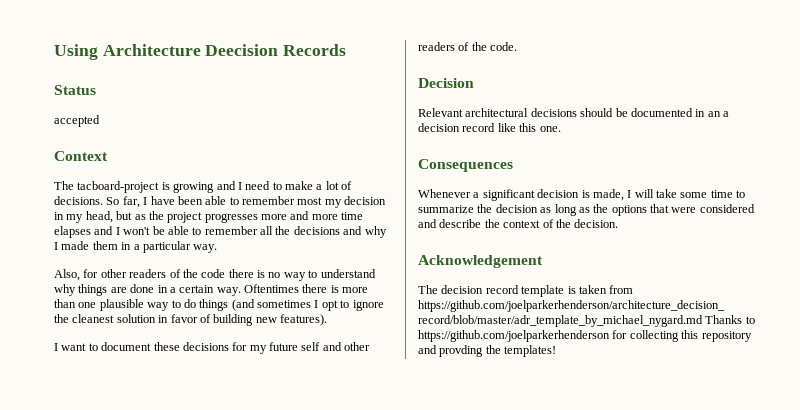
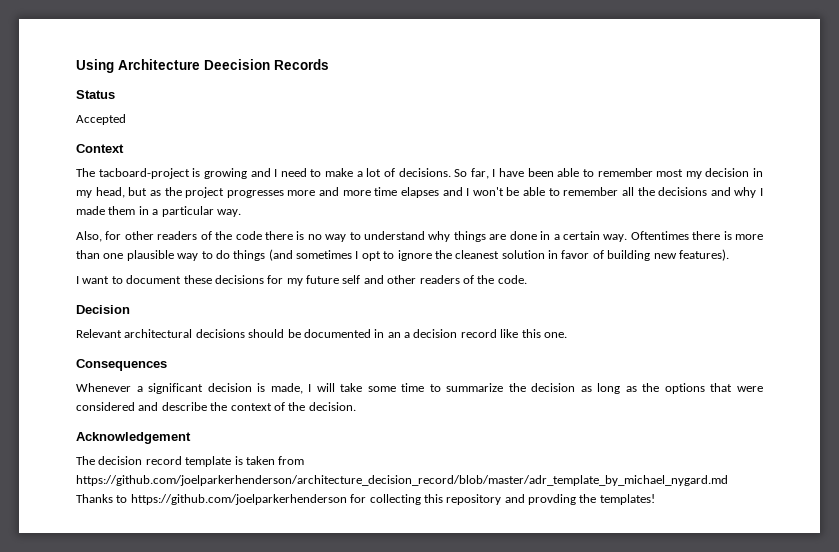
[54,115,100,127] accepted -> [76,114,126,125] Accepted

